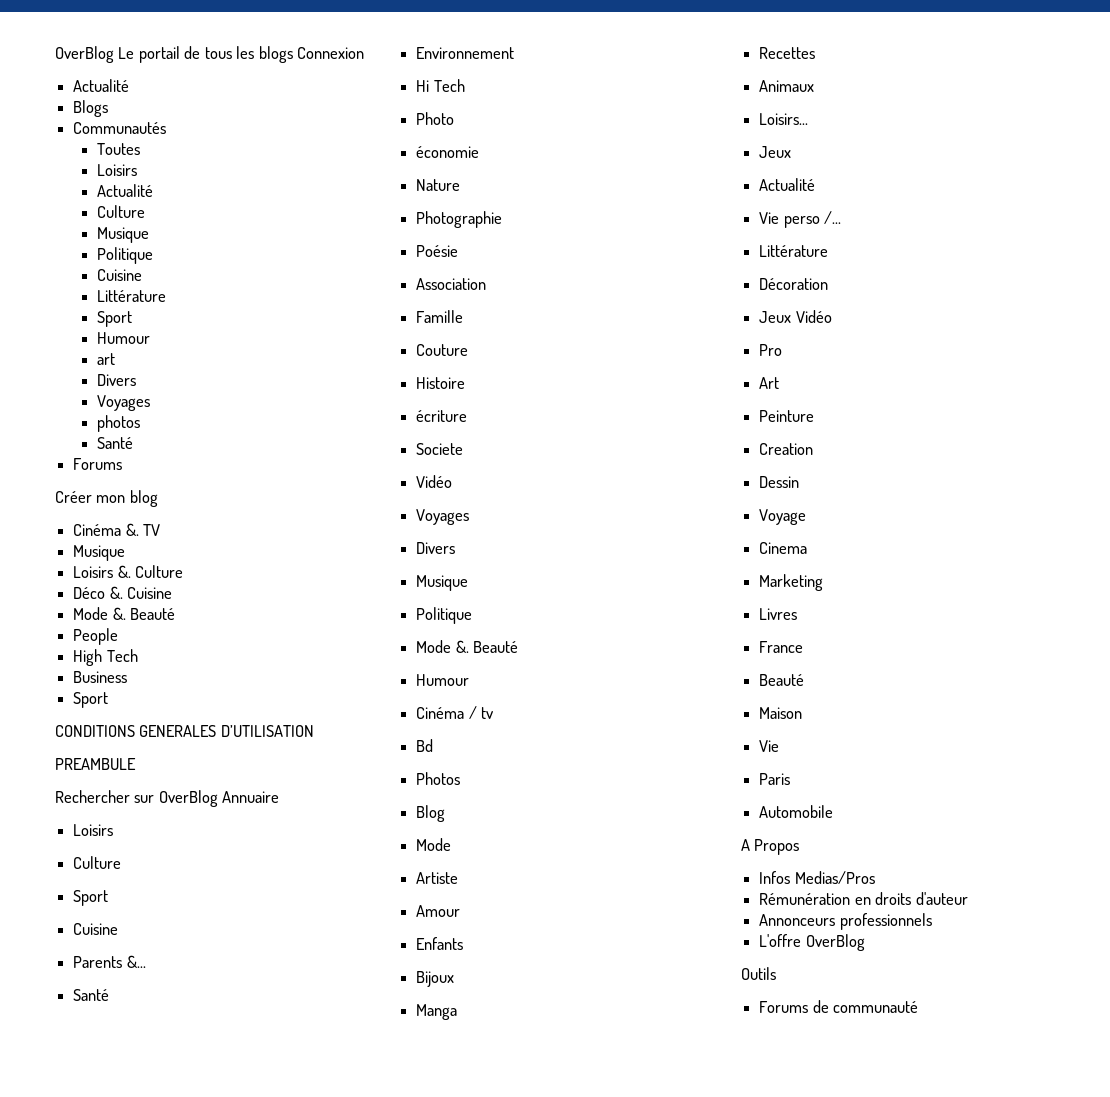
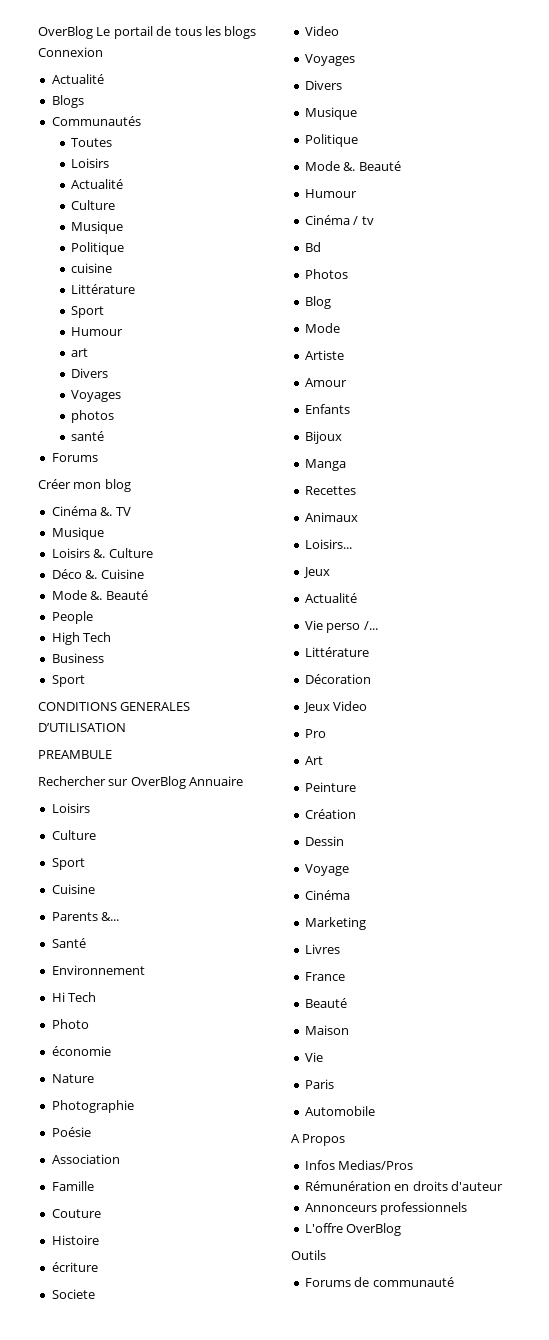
[97,269,143,281] Cuisine -> [71,263,113,273] cuisine
[97,437,134,449] Santé -> [71,431,105,441] santé
[416,475,453,488] Vidéo -> [304,26,339,36] Video
[795,310,832,323] Vidéo -> [333,701,368,711] Video
[759,443,814,455] Creation -> [304,809,356,819] Création
[759,542,808,554] Cinema -> [304,890,350,900] Cinéma

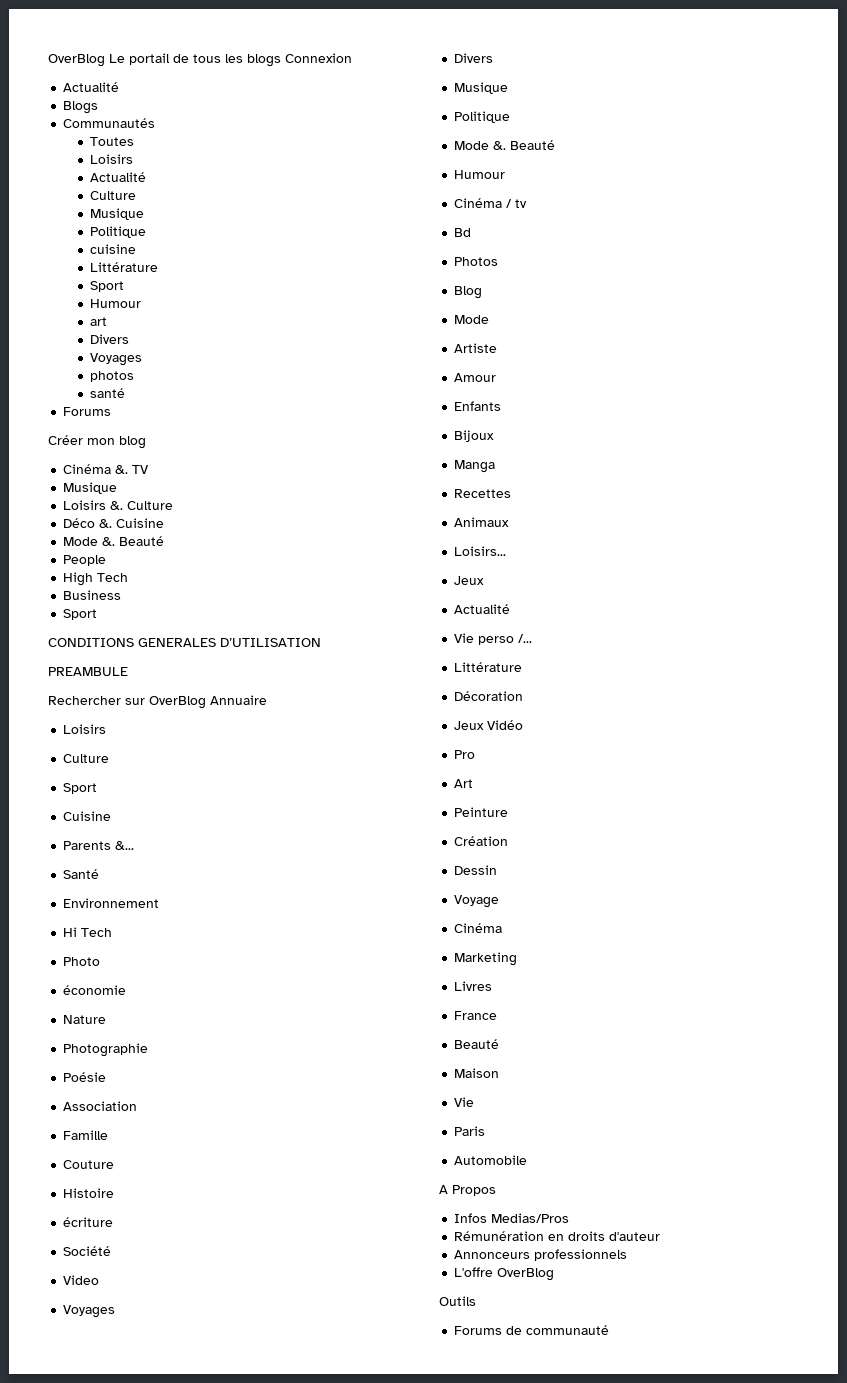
[51,1289,95,1299] Societe -> [63,1246,112,1256] Société
[333,701,368,711] Video -> [487,720,524,730] Vidéo

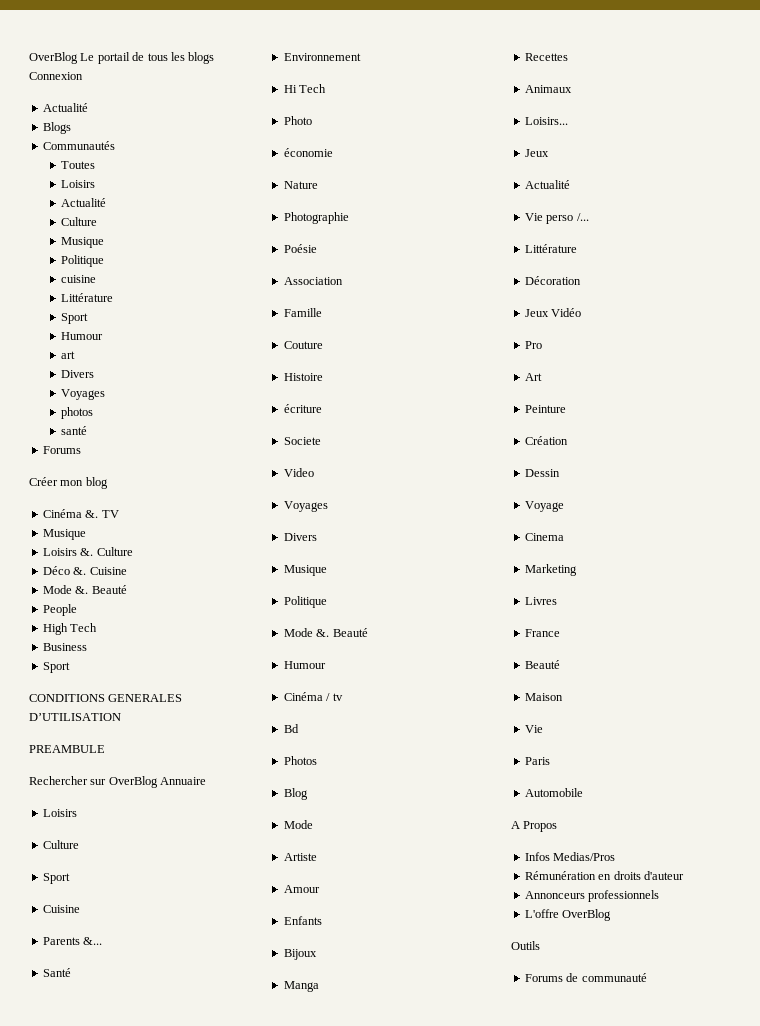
[63,1246,112,1256] Société -> [283,437,321,445] Societe
[454,923,503,933] Cinéma -> [524,533,564,541] Cinema

